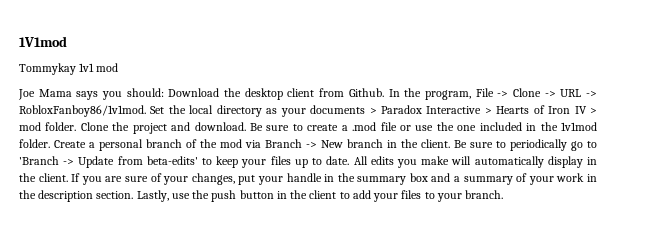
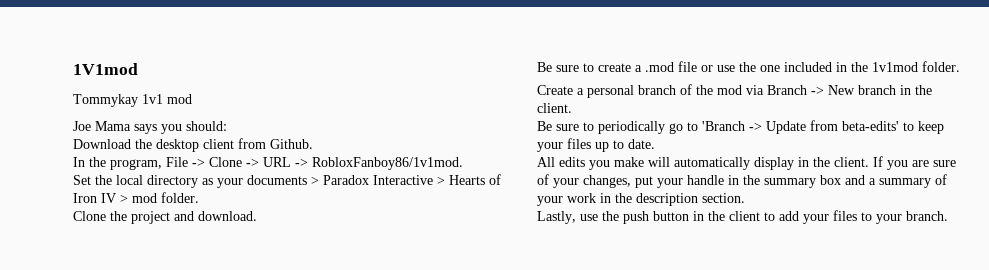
(164, 92) none -> (227, 126) //
(384, 92) none -> (313, 144) //
(146, 111) none -> (463, 163) //
(77, 126) none -> (199, 197) //
(246, 126) none -> (257, 216) //
(50, 143) none -> (960, 66) //
(450, 143) none -> (572, 108) //
(350, 160) none -> (655, 144) //
(134, 195) none -> (745, 198) //

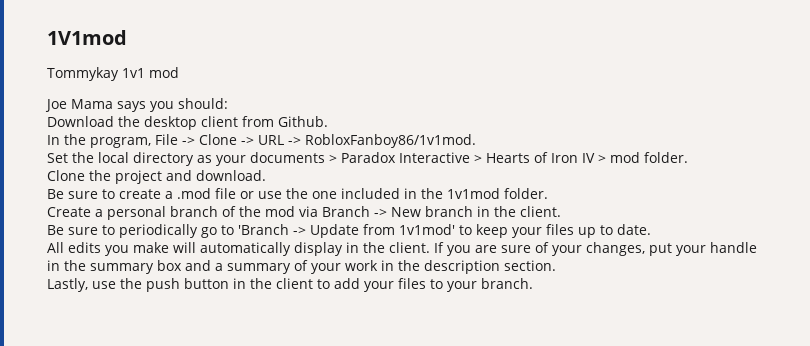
[842,121,899,131] beta-edits' -> [399,224,455,235] 1v1mod'

